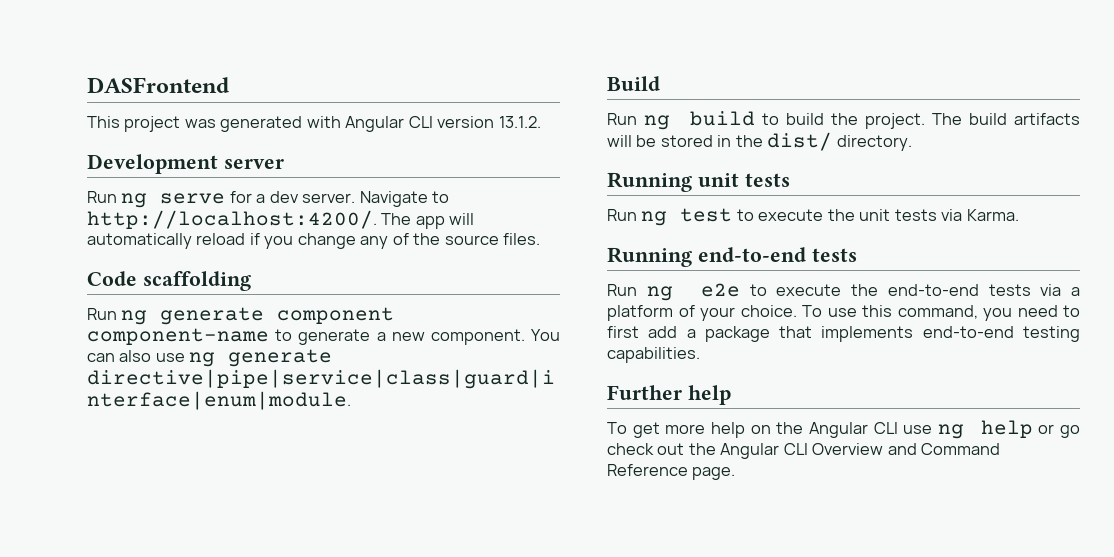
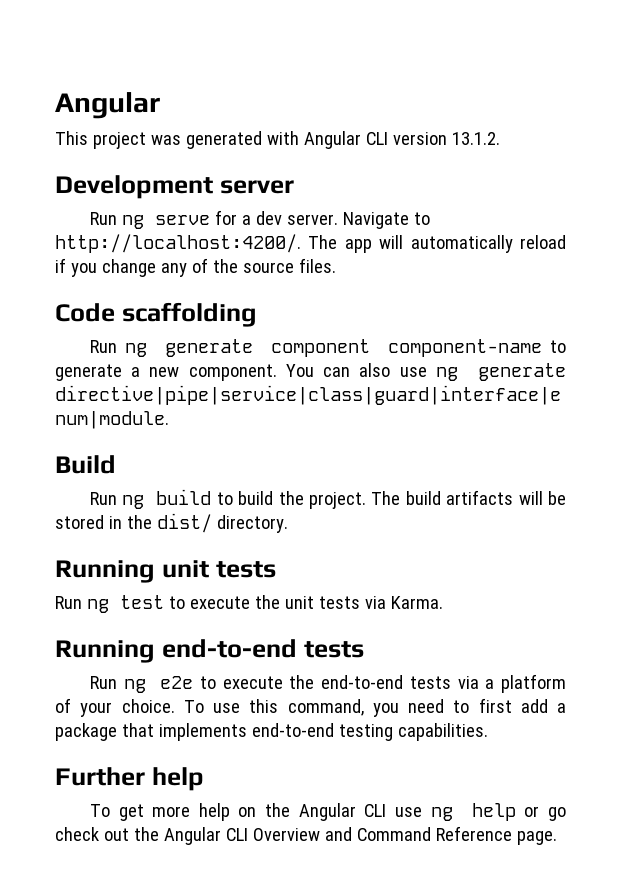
[87,77,229,93] DASFrontend -> [55,92,160,119] Angular

